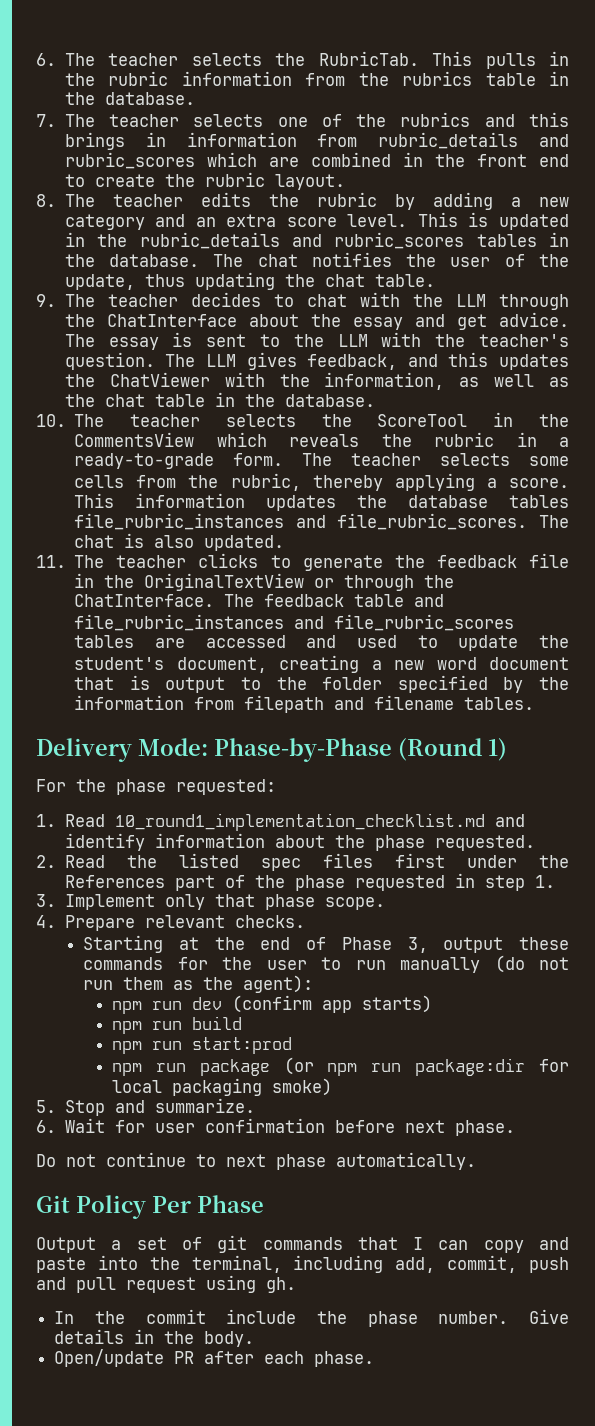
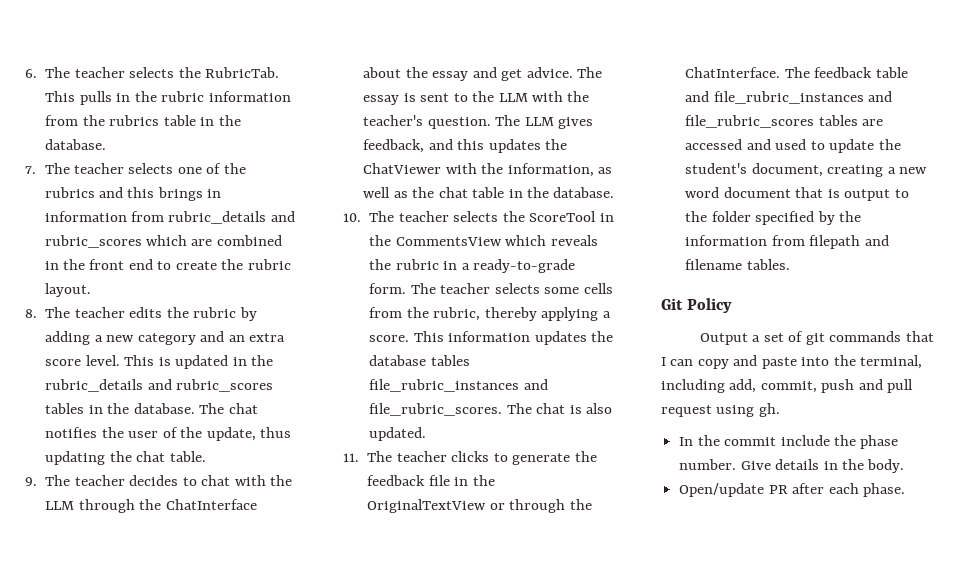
[36,738,507,762] [36,779,276,795] [36,813,525,831] [64,833,535,851] [36,853,569,871] [64,873,555,891] [36,894,385,910] [36,915,305,931] [83,935,569,953] [83,955,569,973] [83,975,314,993] [111,995,432,1014] [111,1016,242,1034] [111,1037,292,1054] [111,1057,569,1076] [111,1078,332,1096] [36,1098,255,1116] [36,1118,515,1136] [36,1152,476,1170] // Delivery Mode: Phase-by-Phase (Round 1) // For the phase requested: // 1. Read 10_round1_implementation_checklist.md and identify information about the phase requested. // 2. Read the listed spec files first under the References part of the phase requested in step 1. // 3. Implement only that phase scope. // 4. Prepare relevant checks. // Starting at the end of Phase 3, output these commands for the user to run manually (do not run them as the agent): // npm run dev (confirm app starts) // npm run build // npm run start:prod // npm run package (or npm run package:dir for local packaging smoke) // 5. Stop and summarize. // 6. Wait for user confirmation before next phase. // Do not continue to next phase automatically. -> (790, 264) none
[152,1195,264,1213] Per Phase -> (732, 305) none

